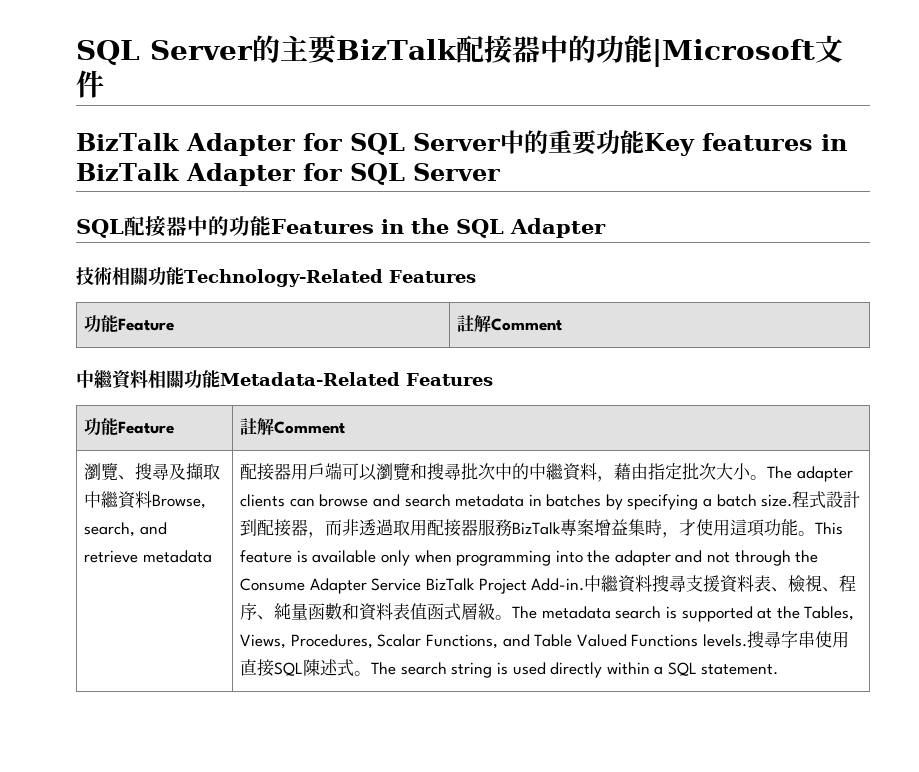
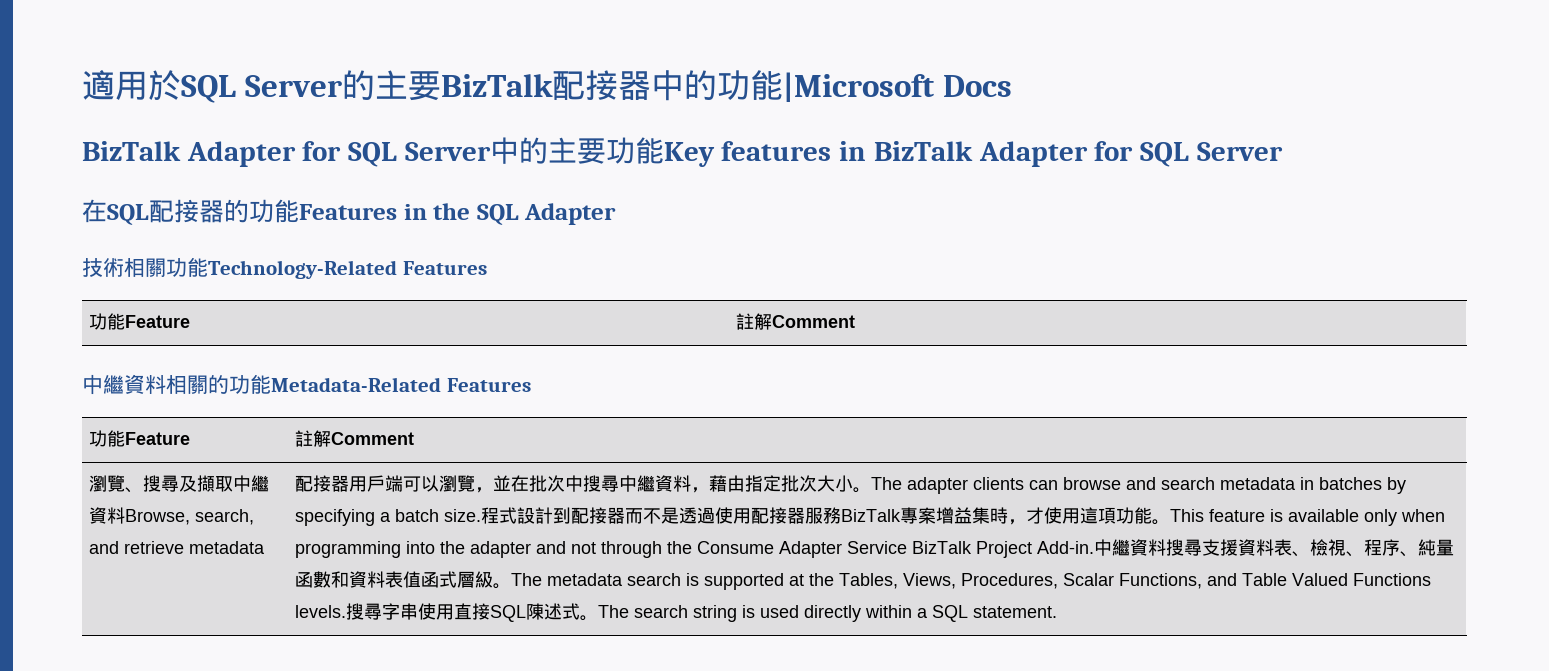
(76, 52) none -> [82,69,181,100] 適用於
[814,35,843,63] [76,70,104,98] 文件 -> [942,75,1012,97] Docs
[547,130,572,153] 重 -> [547,137,577,163] 主
(500, 172) none -> [82,199,107,223] 在
[187,216,208,236] 中 -> (224, 211) none
(184, 379) none -> [208,375,229,394] 的
[410,463,530,480] 和搜尋批次中的 -> [475,475,620,493] ，並在批次中搜尋
[308,519,411,538] ，而非透過取 -> [625,507,734,524] 而不是透過使

